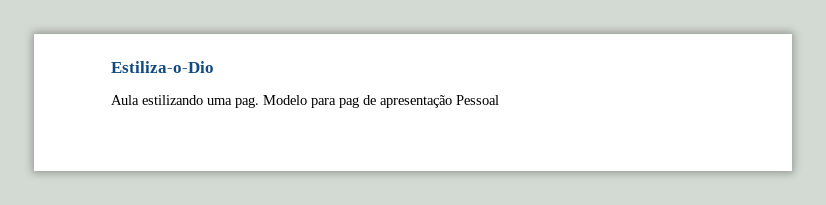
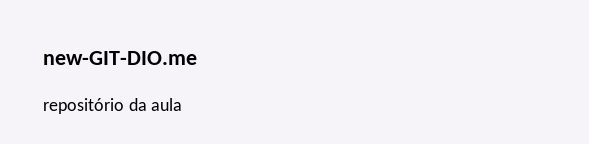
[111,61,214,73] [111,95,499,108] Estiliza-o-Dio // Aula estilizando uma pag. Modelo para pag de apresentação Pessoal -> [43,51,197,65] [43,98,183,114] new-GIT-DIO.me // repositório da aula

